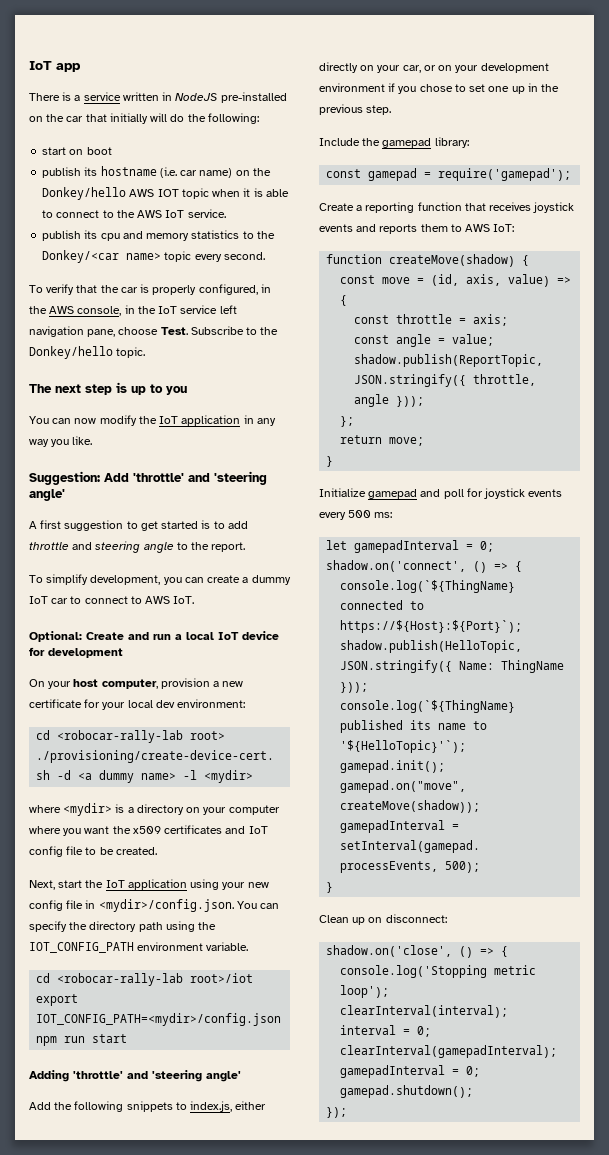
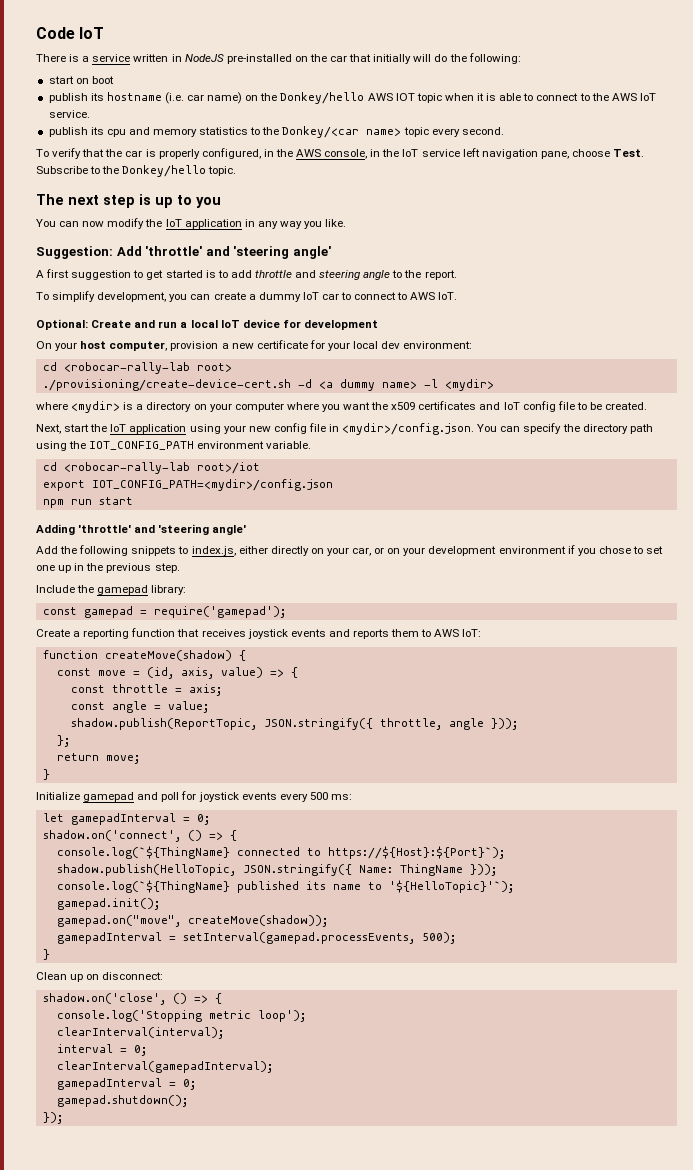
[29,61,81,72] IoT app -> [36,27,105,39] Code IoT

